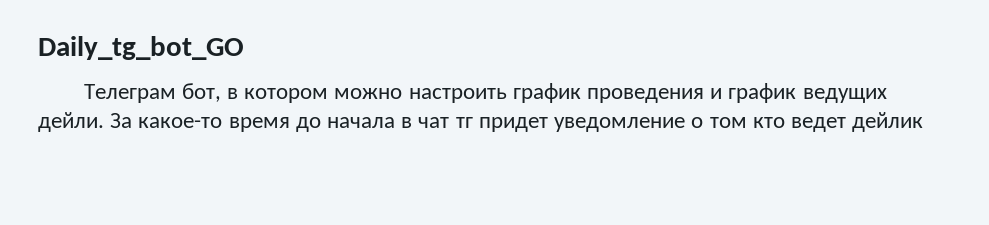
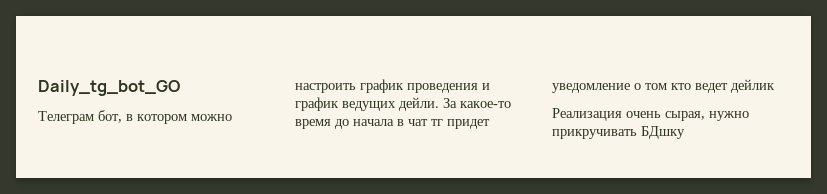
(924, 122) none -> [552,108,749,121] [552,126,685,139] // Реализация очень сырая, нужно прикручивать БДшку

